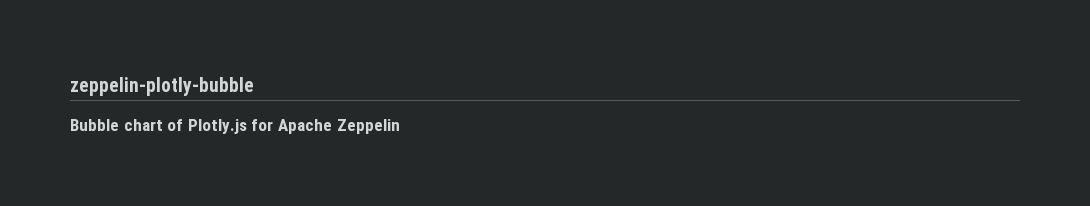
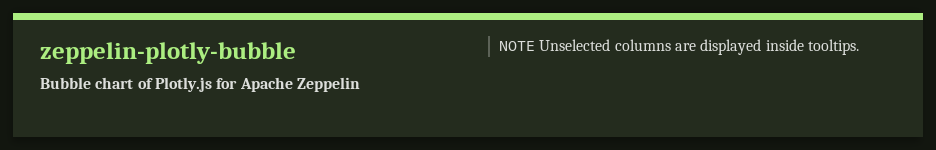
(400, 126) none -> [498,39,859,55] // NOTE Unselected columns are displayed inside tooltips.

